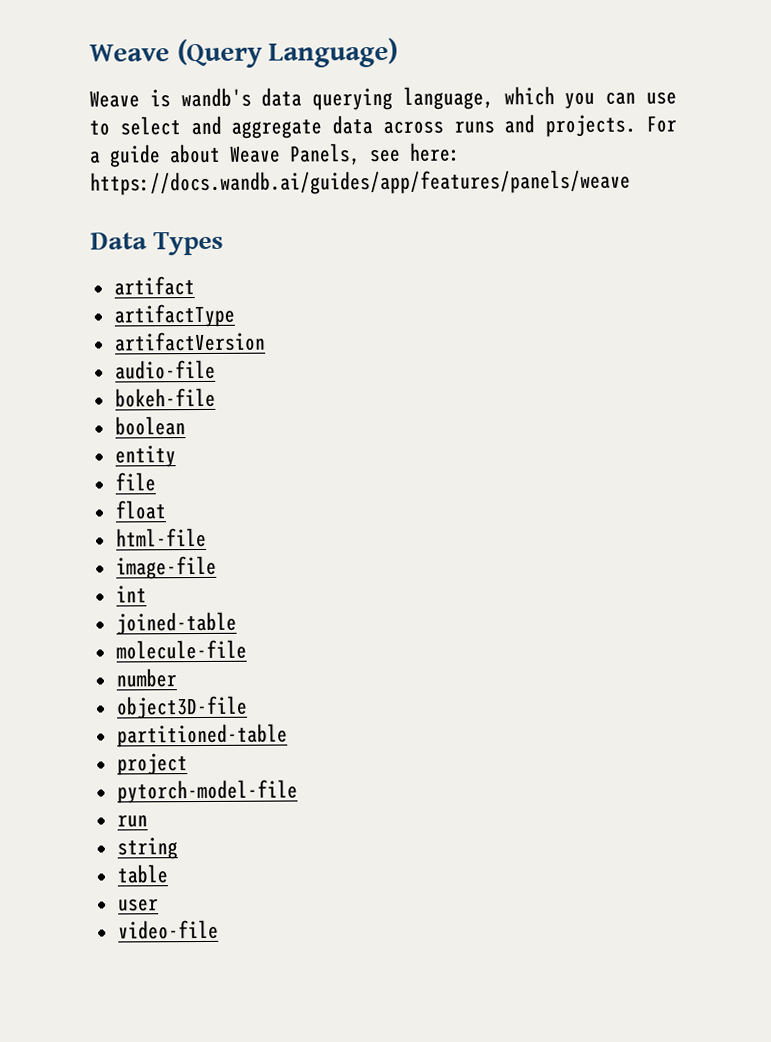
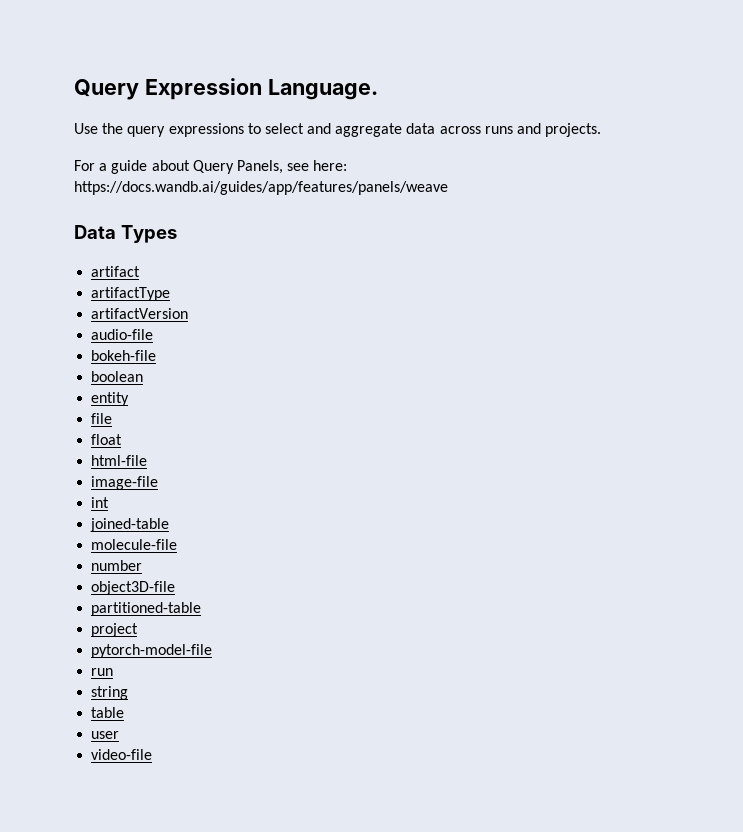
[89,37,399,69] [89,86,677,111] Weave (Query Language) // Weave is wandb's data querying language, which you can use -> [74,78,378,100] [74,123,244,137] Query Expression Language. // Use the query expressions
(637, 126) none -> (602, 130) //
[229,145,281,163] Weave -> [192,160,234,174] Query

